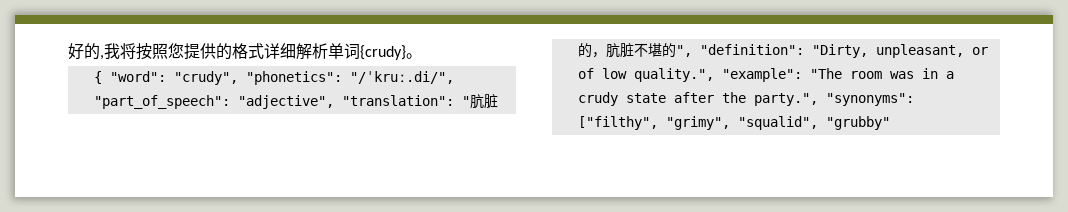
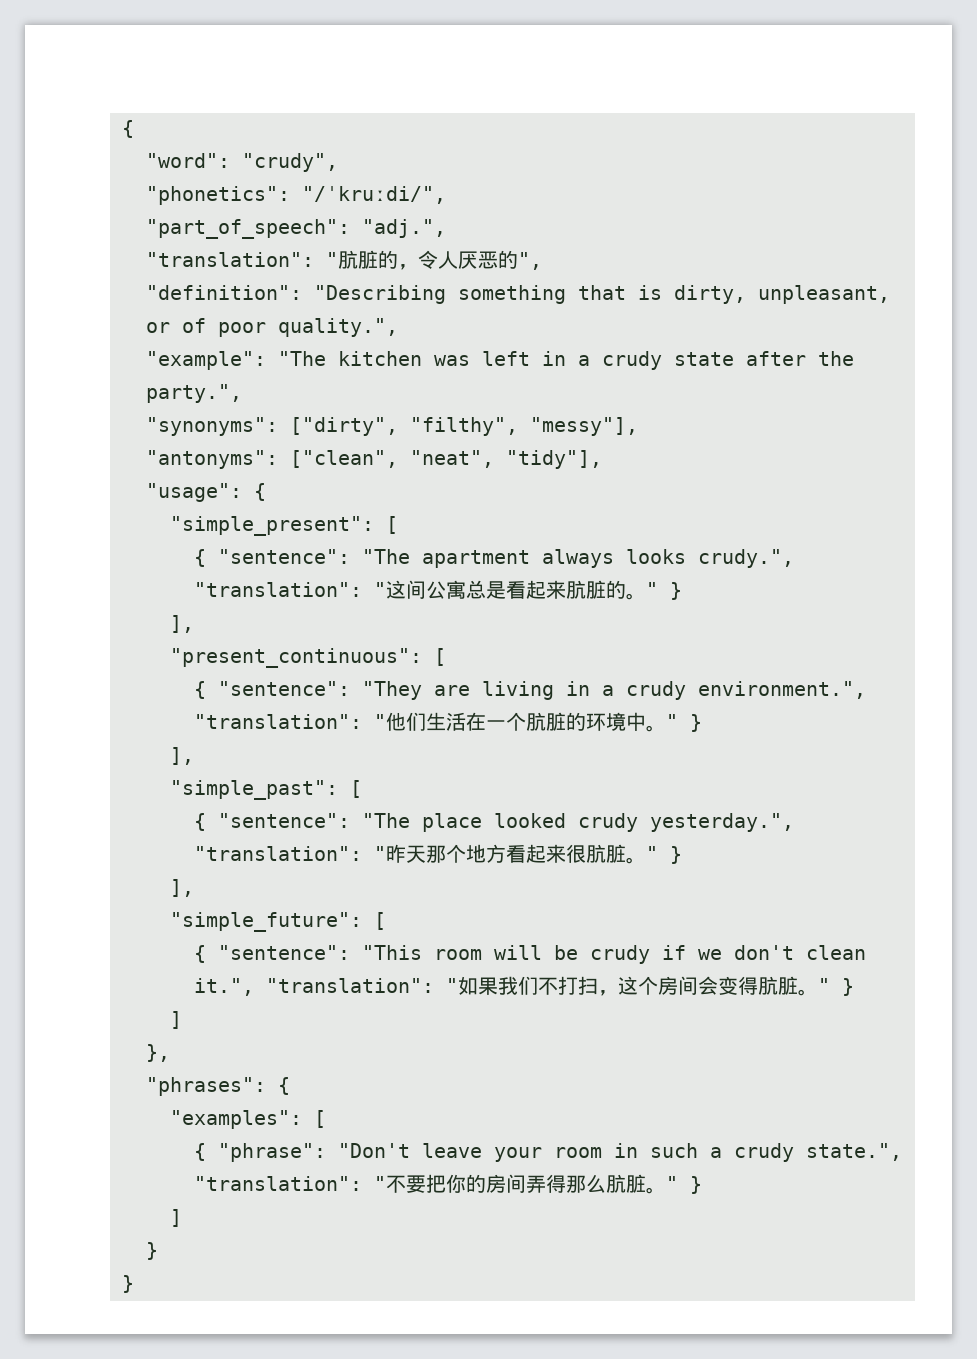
[68,43,422,60] [93,71,454,85] [93,95,334,109] 好的,我将按照您提供的格式详细解析单词{crudy}。 // { "word": "crudy", "phonetics": "/ˈkruː.di/", "part_of_speech": "adjective", -> [122,120,134,138] [146,153,338,172] [146,186,446,205] [146,219,446,239] { // "word": "crudy", // "phonetics": "/ˈkruːdi/", // "part_of_speech": "adj.", //
[605,43,662,58] 肮脏不堪 -> [418,250,498,269] 令人厌恶
[699,44,868,58] "definition": "Dirty, -> [146,285,746,304] // "definition": "Describing something that is dirty,
[601,68,627,79] low -> [218,322,266,337] poor
(714, 75) none -> (398, 327) //
[849,71,914,79] room was -> [338,351,530,366] kitchen was left
[825,93,914,106] [577,116,890,130] "synonyms": ["filthy", "grimy", "squalid", "grubby" -> [146,417,638,436] [146,450,602,469] [146,483,266,502] [170,516,398,536] [194,549,794,568] [194,580,682,600] [170,615,194,633] [170,648,446,668] [194,681,866,700] [194,712,702,732] [170,747,194,765] [170,780,362,800] [194,813,794,832] [194,844,682,864] [170,879,194,897] [170,912,386,932] [194,945,866,964] [194,976,854,996] [170,1011,182,1029] [146,1044,170,1062] [146,1077,290,1096] [170,1110,326,1129] [194,1143,902,1162] [194,1174,702,1194] [170,1209,182,1227] [146,1242,158,1260] [122,1275,134,1293] // "synonyms": ["dirty", "filthy", "messy"], // "antonyms": ["clean", "neat", "tidy"], // "usage": { // "simple_present": [ // { "sentence": "The apartment always looks crudy.", "translation": "这间公寓总是看起来肮脏的。" } // ], // "present_continuous": [ // { "sentence": "They are living in a crudy environment.", "translation": "他们生活在一个肮脏的环境中。" } // ], // "simple_past": [ // { "sentence": "The place looked crudy yesterday.", "translation": "昨天那个地方看起来很肮脏。" } // ], // "simple_future": [ // { "sentence": "This room will be crudy if we don't clean it.", "translation": "如果我们不打扫，这个房间会变得肮脏。" } // ] // }, // "phrases": { // "examples": [ // { "phrase": "Don't leave your room in such a crudy state.", "translation": "不要把你的房间弄得那么肮脏。" } // ] // } // }

